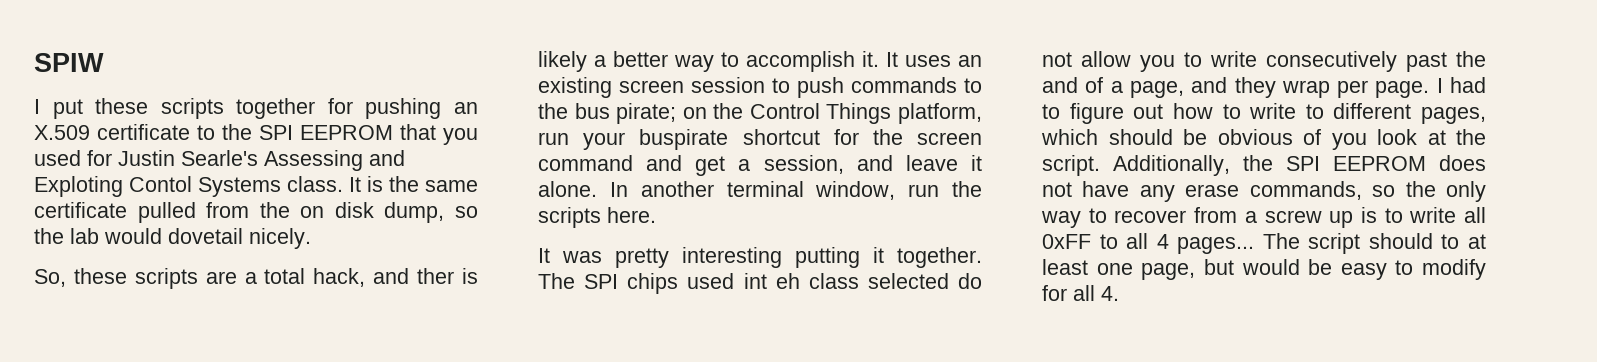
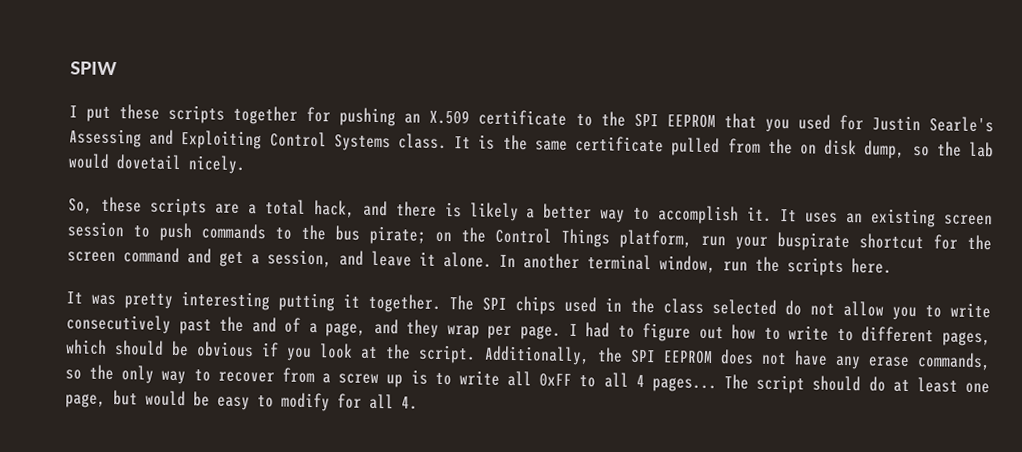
[34,176,192,197] Exploting Contol -> [181,130,327,150] Exploiting Control
[417,268,455,284] ther -> [395,201,437,217] there
[743,273,800,289] int eh -> [605,297,655,314] in the
[1303,129,1321,145] of -> [262,342,280,357] if
[1441,234,1460,249] to -> [868,376,886,392] do

